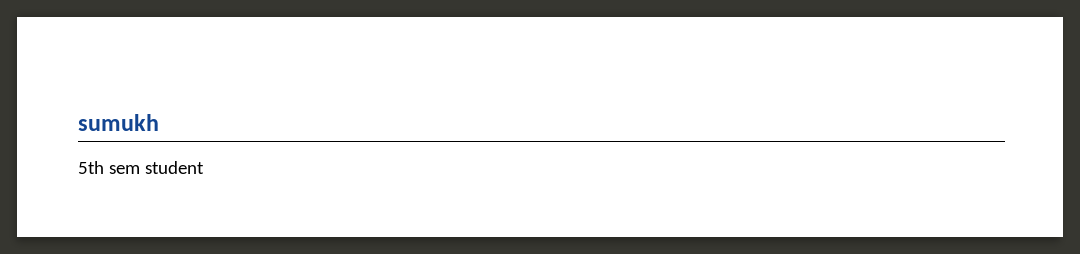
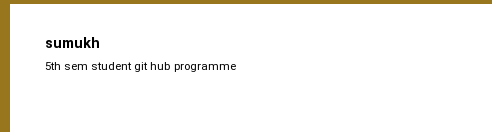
(204, 167) none -> [134,62,236,72] git hub programme

